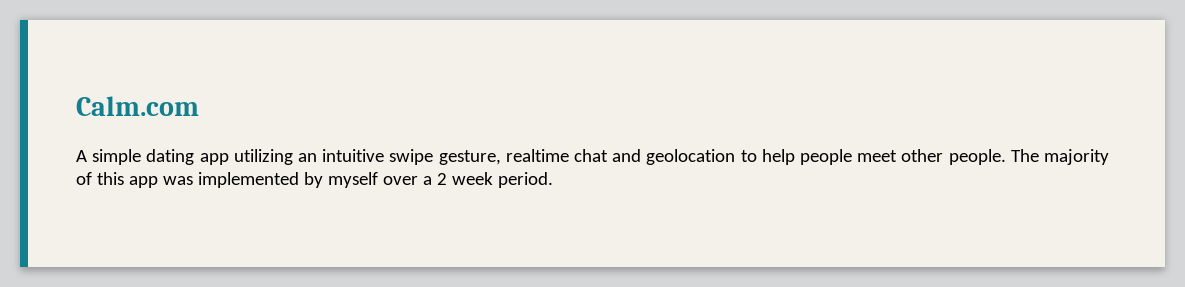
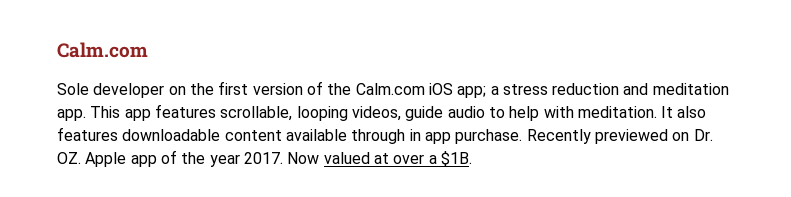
[76,149,1110,165] [76,172,553,188] A simple dating app utilizing an intuitive swipe gesture, realtime chat and geolocation to help people meet other people. The majority of this app was implemented by myself over a 2 week period. -> [57,81,729,98] [57,104,707,121] [57,127,713,144] [57,150,472,167] Sole developer on the first version of the Calm.com iOS app; a stress reduction and meditation app. This app features scrollable, looping videos, guide audio to help with meditation. It also features downloadable content available through in app purchase. Recently previewed on Dr. OZ. Apple app of the year 2017. Now valued at over a $1B.

